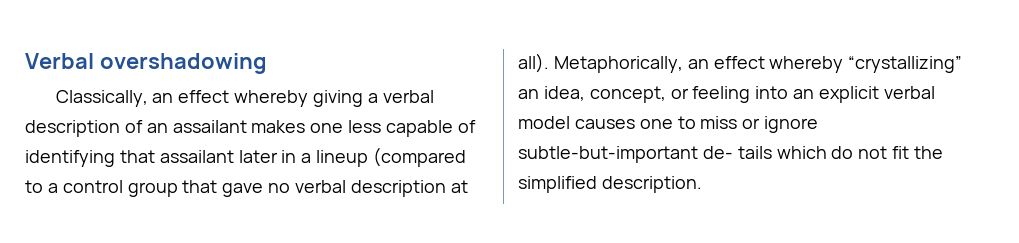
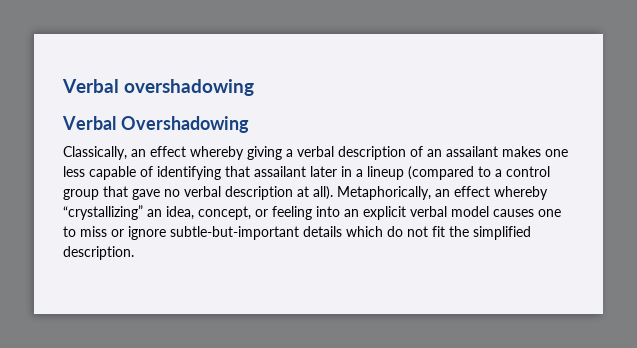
(267, 63) none -> [62,116,249,133] // Verbal Overshadowing
[702,146,772,159] de- tails -> [303,226,342,237] details

